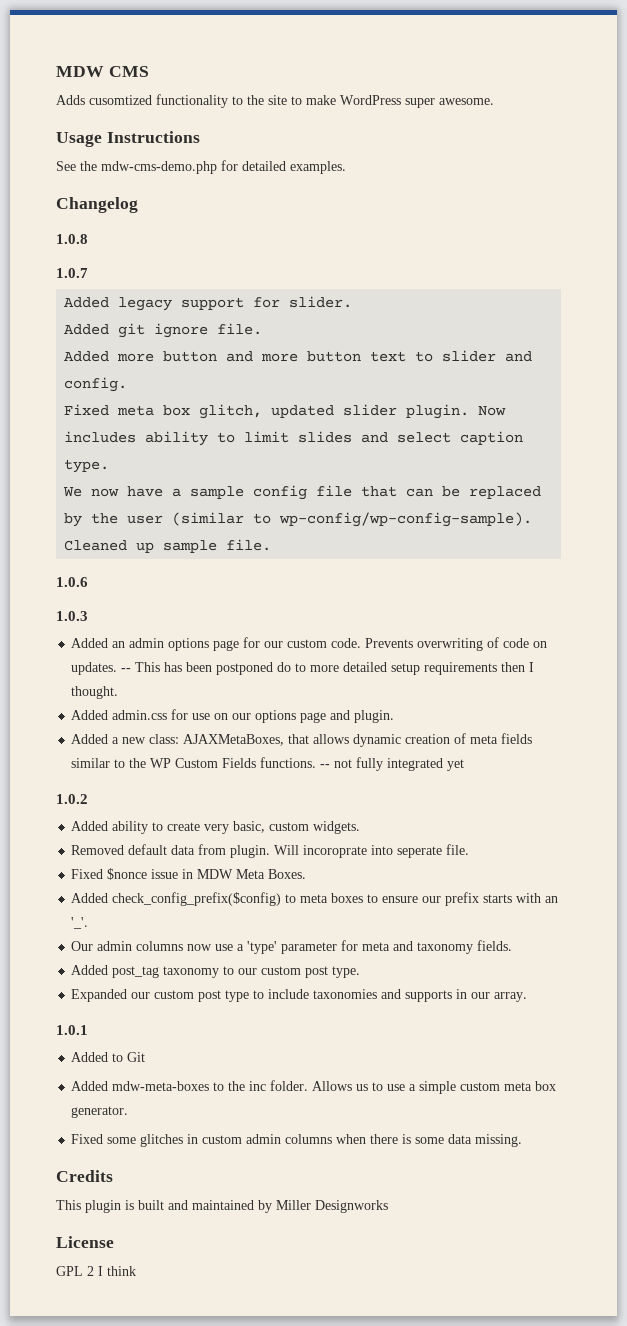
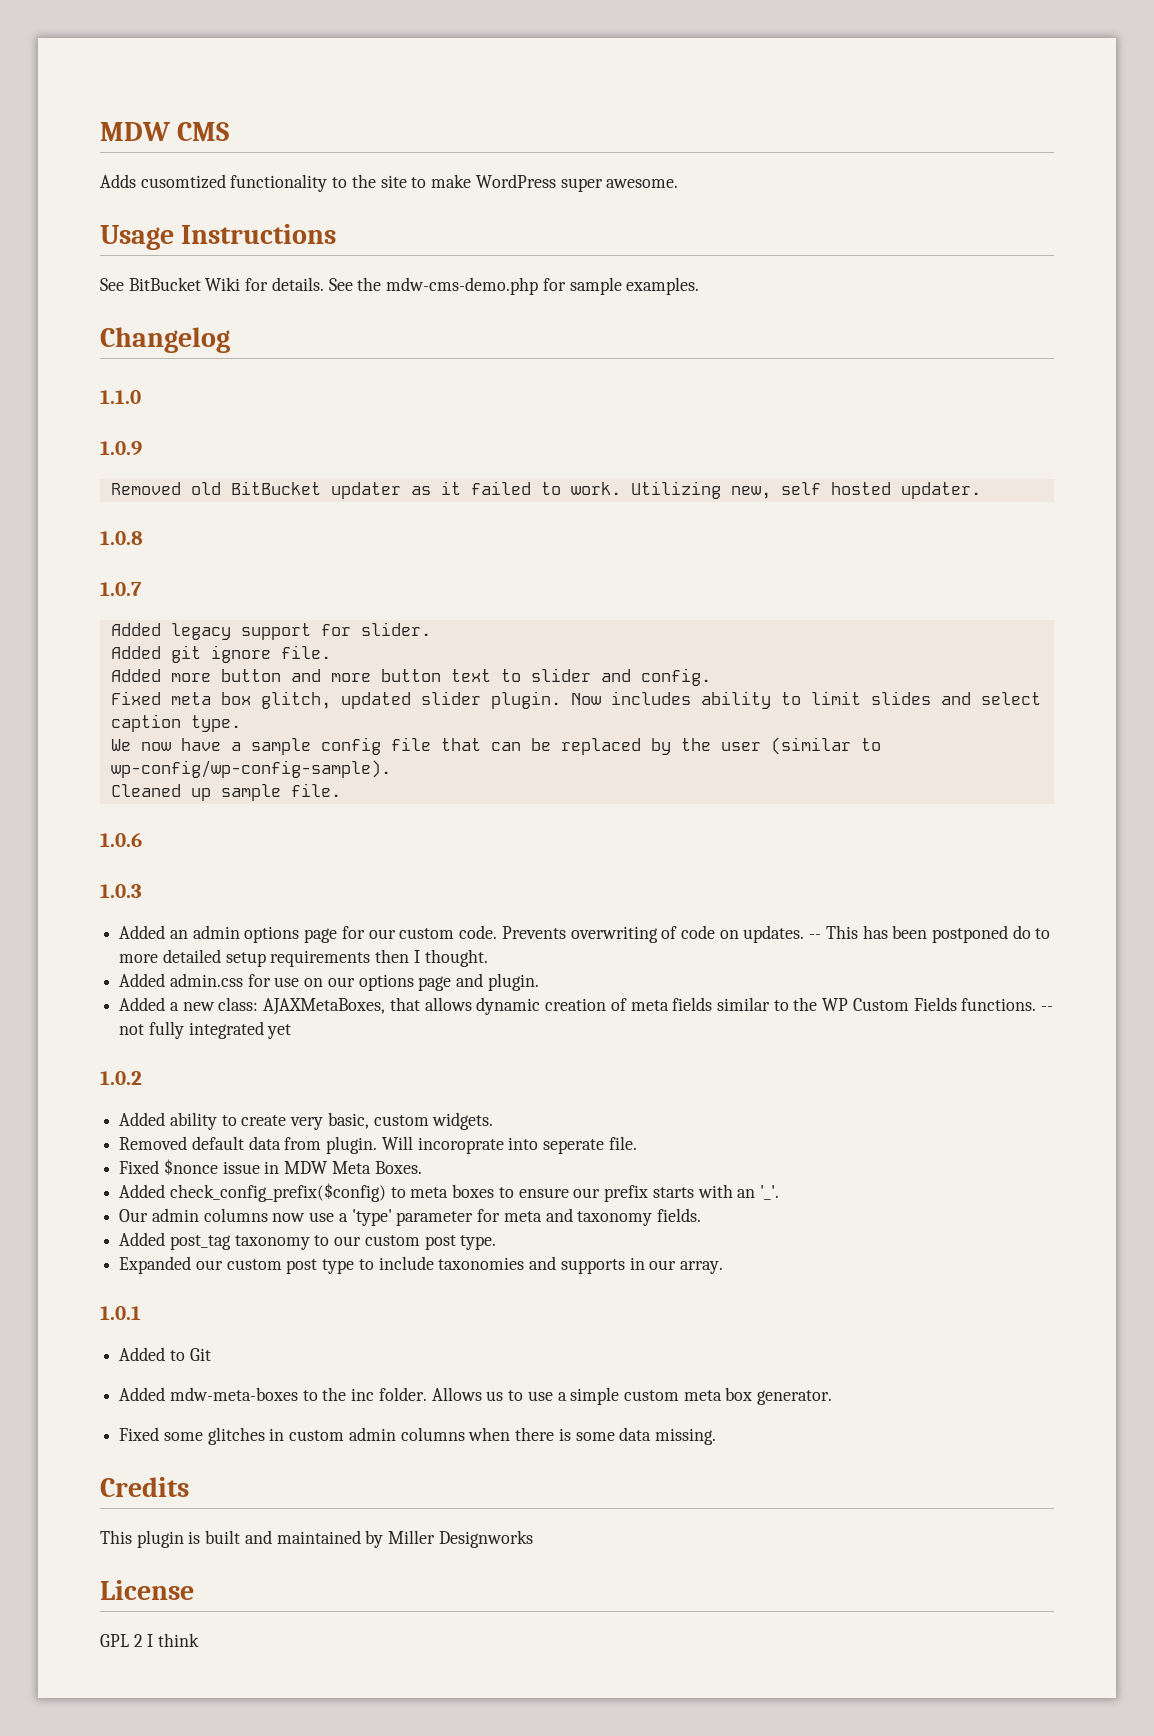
(76, 166) none -> [128,277,353,291] BitBucket Wiki for details. See
[242,161,286,171] detailed -> [569,277,622,295] sample
(138, 205) none -> [100,390,141,404] [100,441,142,456] [110,481,981,499] // 1.1.0 // 1.0.9 // Removed old BitBucket updater as it failed to work. Utilizing new, self hosted updater.

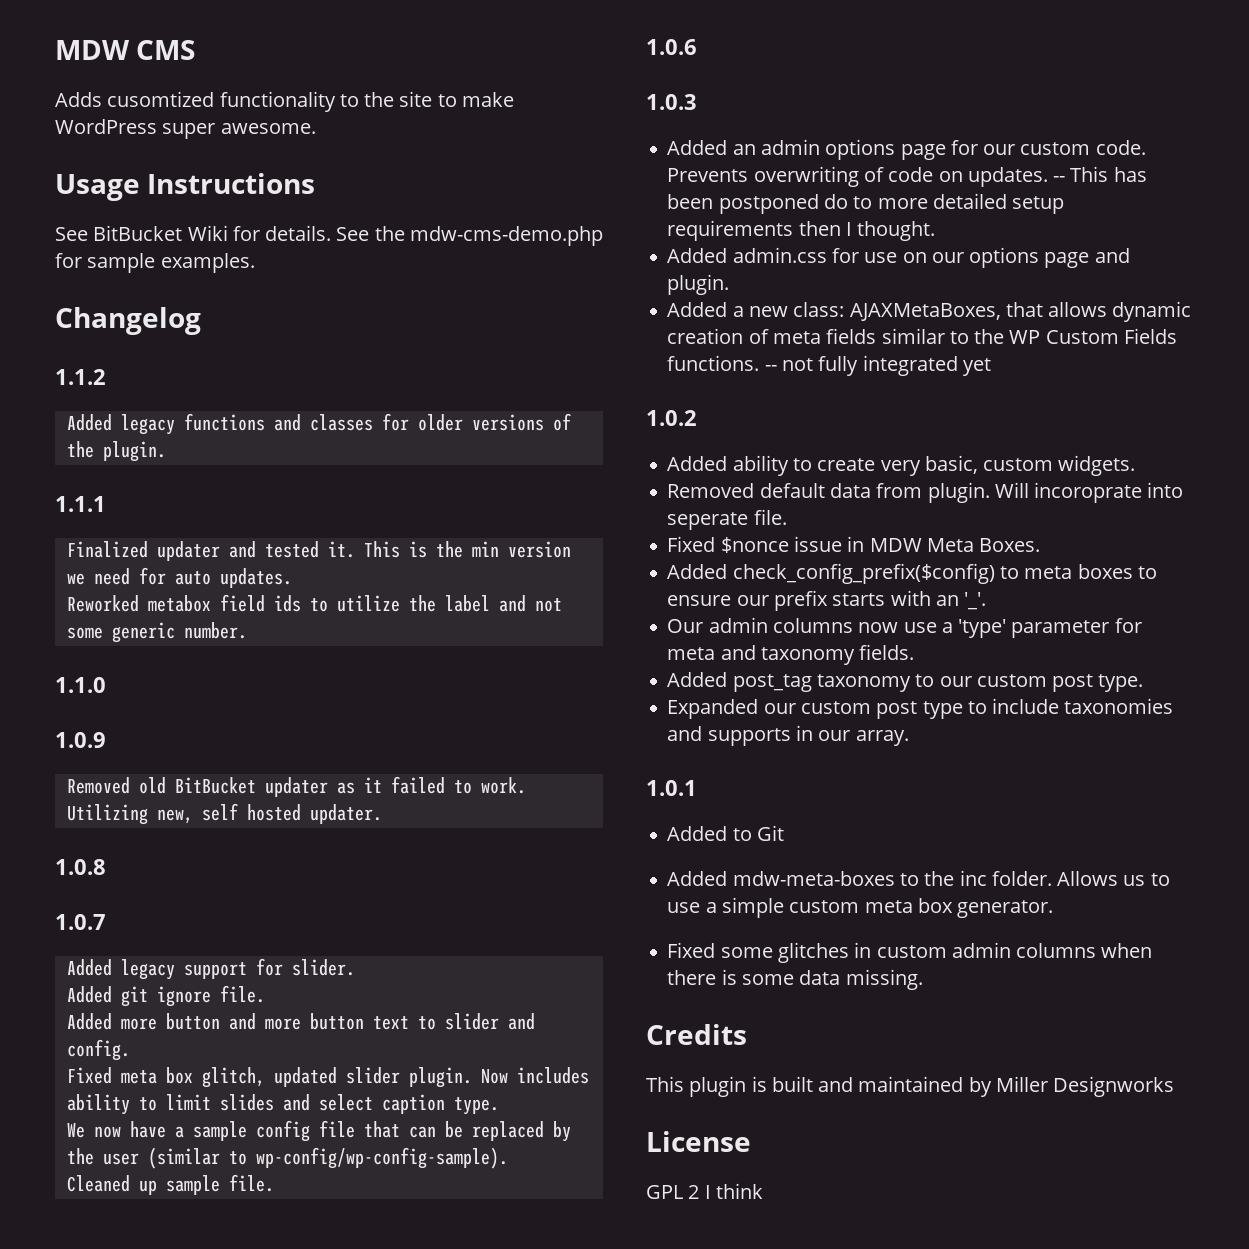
(230, 340) none -> [55,369,106,385] [66,413,571,435] [66,441,166,462] [55,496,106,512] [66,541,571,561] [66,567,292,588] [66,594,562,612] [66,622,247,643] // 1.1.2 // Added legacy functions and classes for older versions of the plugin. // 1.1.1 // Finalized updater and tested it. This is the min version we need for auto updates. // Reworked metabox field ids to utilize the label and not some generic number.

